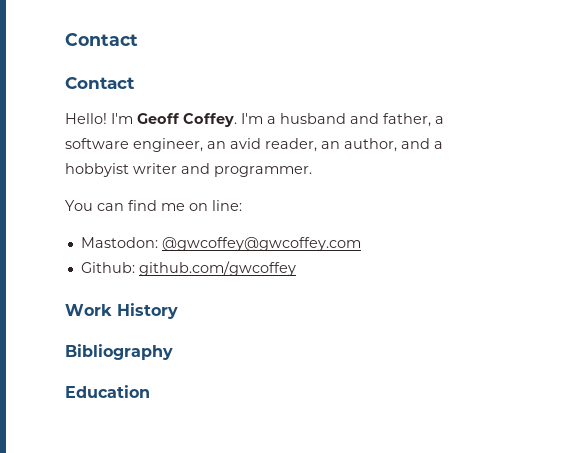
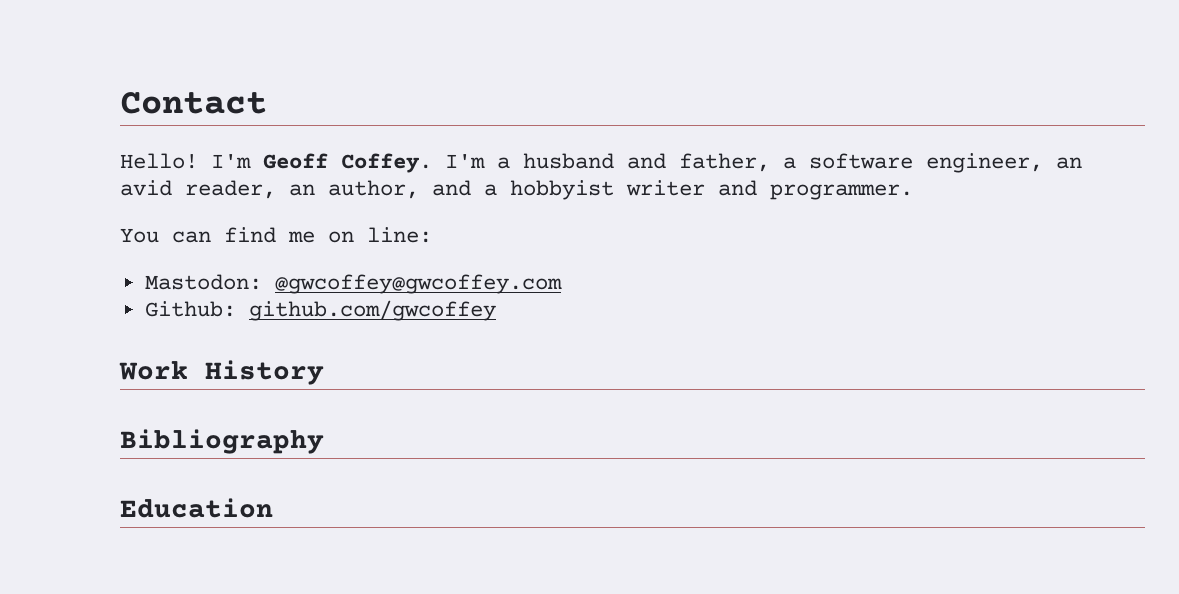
[65,33,138,46] [65,77,135,89] Contact // Contact -> [120,92,267,114] Contact

